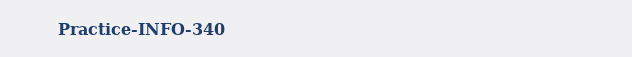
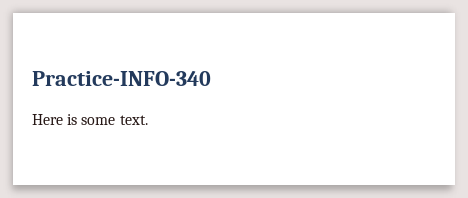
(225, 29) none -> [32,114,148,125] // Here is some text.

